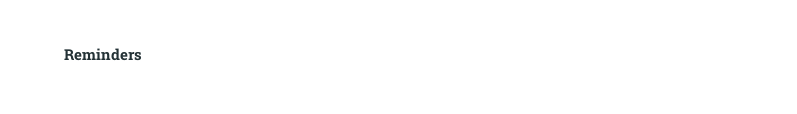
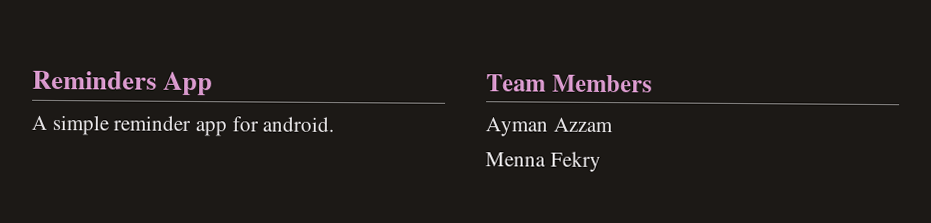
(142, 54) none -> [163,71,214,97] [31,114,335,137] [486,74,653,93] [485,117,613,137] [485,151,601,172] App // A simple reminder app for android. // Team Members // Ayman Azzam // Menna Fekry

